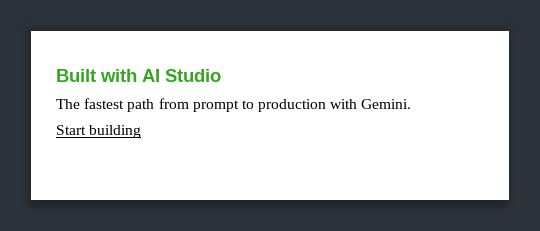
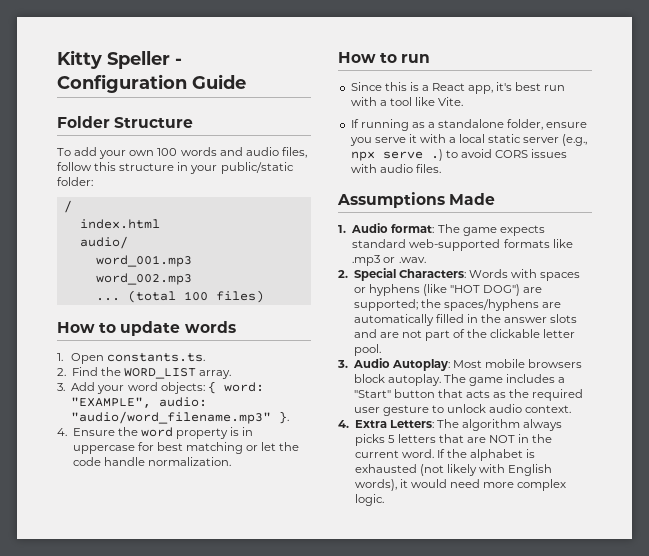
[56,69,221,82] [56,98,412,112] [56,125,142,138] Built with AI Studio // The fastest path from prompt to production with Gemini. // Start building -> [57,50,182,69] [57,74,246,93] [57,116,194,128] [57,147,307,159] [57,162,294,174] [57,177,93,186] [63,200,72,213] [79,219,160,229] [79,236,128,249] [95,255,192,267] [95,273,192,285] [95,290,264,303] [57,321,236,336] [57,353,206,364] [57,367,232,379] [57,381,264,394] [71,397,208,408] [71,411,290,424] [57,427,254,439] [72,442,300,454] [72,457,231,466] [338,52,431,63] [350,82,566,94] [350,97,464,106] [350,119,588,131] [349,134,588,146] [350,149,568,161] [350,164,441,173] [337,192,496,208] [338,223,545,236] [352,239,573,251] [352,255,426,266] [338,268,581,281] [353,284,543,296] [353,299,562,311] [353,314,578,326] [353,329,576,341] [353,344,381,356] [337,358,583,371] [353,374,566,386] [353,389,584,401] [353,404,572,416] [338,419,563,431] [354,434,553,446] [354,449,536,461] [354,464,553,476] [354,479,567,491] [354,494,384,506] Kitty Speller - Configuration Guide // Folder Structure // To add your own 100 words and audio files, follow this structure in your public/static folder: // / // index.html // audio/ // word_001.mp3 // word_002.mp3 // ... (total 100 files) // How to update words // 1. Open constants.ts. // 2. Find the WORD_LIST array. // 3. Add your word objects: { word: "EXAMPLE", audio: "audio/word_filename.mp3" }. // 4. Ensure the word property is in uppercase for best matching or let the code handle normalization. // How to run // Since this is a React app, it's best run with a tool like Vite. // If running as a standalone folder, ensure you serve it with a local static server (e.g., npx serve .) to avoid CORS issues with audio files. // Assumptions Made // 1. Audio format: The game expects standard web-supported formats like .mp3 or .wav. // 2. Special Characters: Words with spaces or hyphens (like "HOT DOG") are supported; the spaces/hyphens are automatically filled in the answer slots and are not part of the clickable letter pool. // 3. Audio Autoplay: Most mobile browsers block autoplay. The game includes a "Start" button that acts as the required user gesture to unlock audio context. // 4. Extra Letters: The algorithm always picks 5 letters that are NOT in the current word. If the alphabet is exhausted (not likely with English words), it would need more complex logic.

